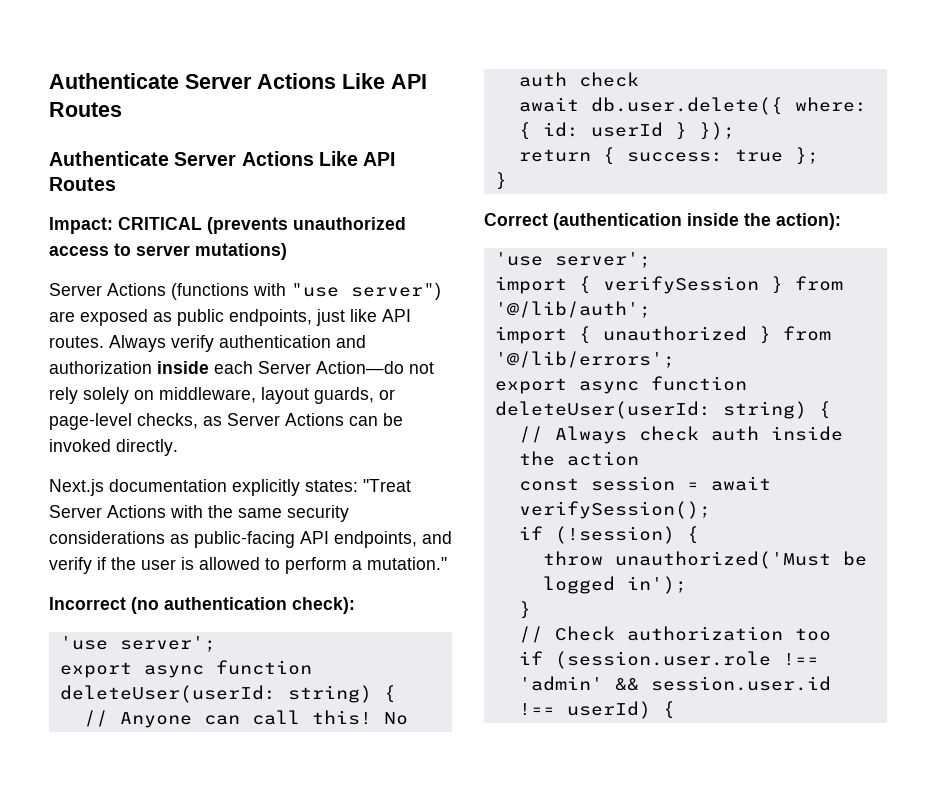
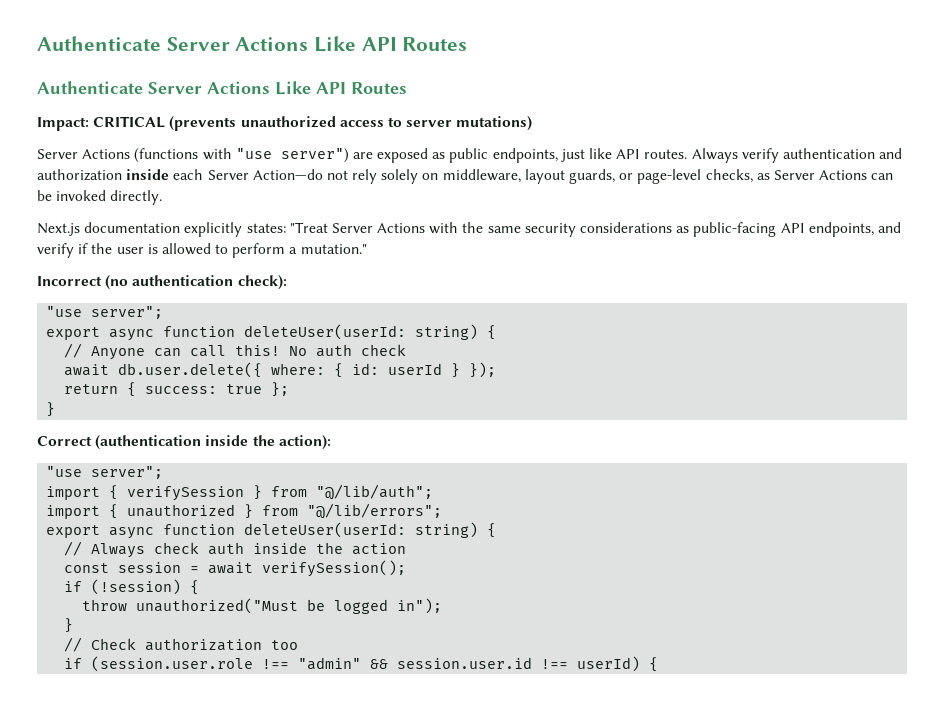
[59,636,216,652] 'use server'; -> [46,306,164,319] "use server";
[494,252,651,268] 'use server'; -> [46,466,164,479] "use server";
[494,301,651,318] '@/lib/auth'; -> [316,484,434,500] "@/lib/auth";
[494,351,675,368] '@/lib/errors'; -> [307,503,443,519] "@/lib/errors";
[614,551,831,569] unauthorized('Must -> [136,598,299,614] unauthorized("Must
[626,576,687,594] in'); -> [397,598,443,614] in");
[518,676,603,691] 'admin' -> [298,657,362,670] "admin"

